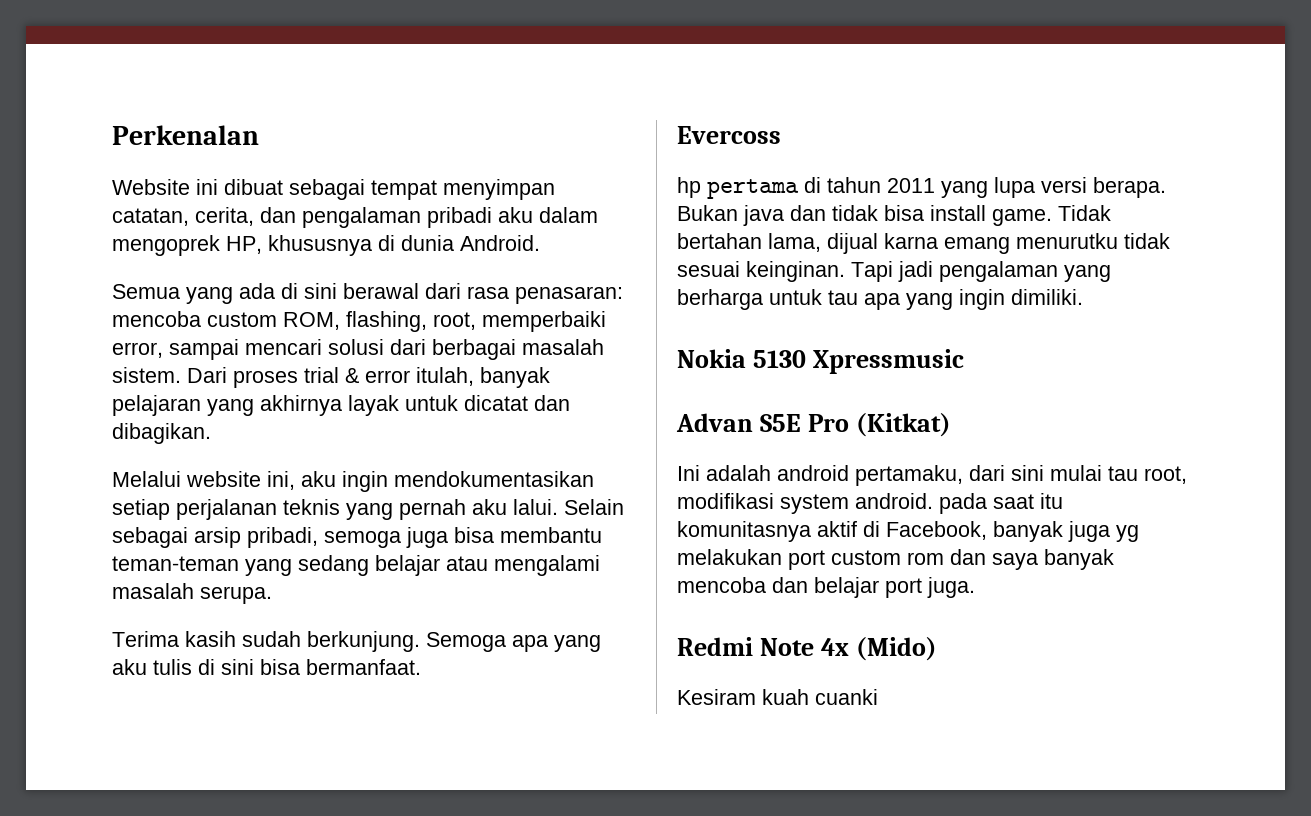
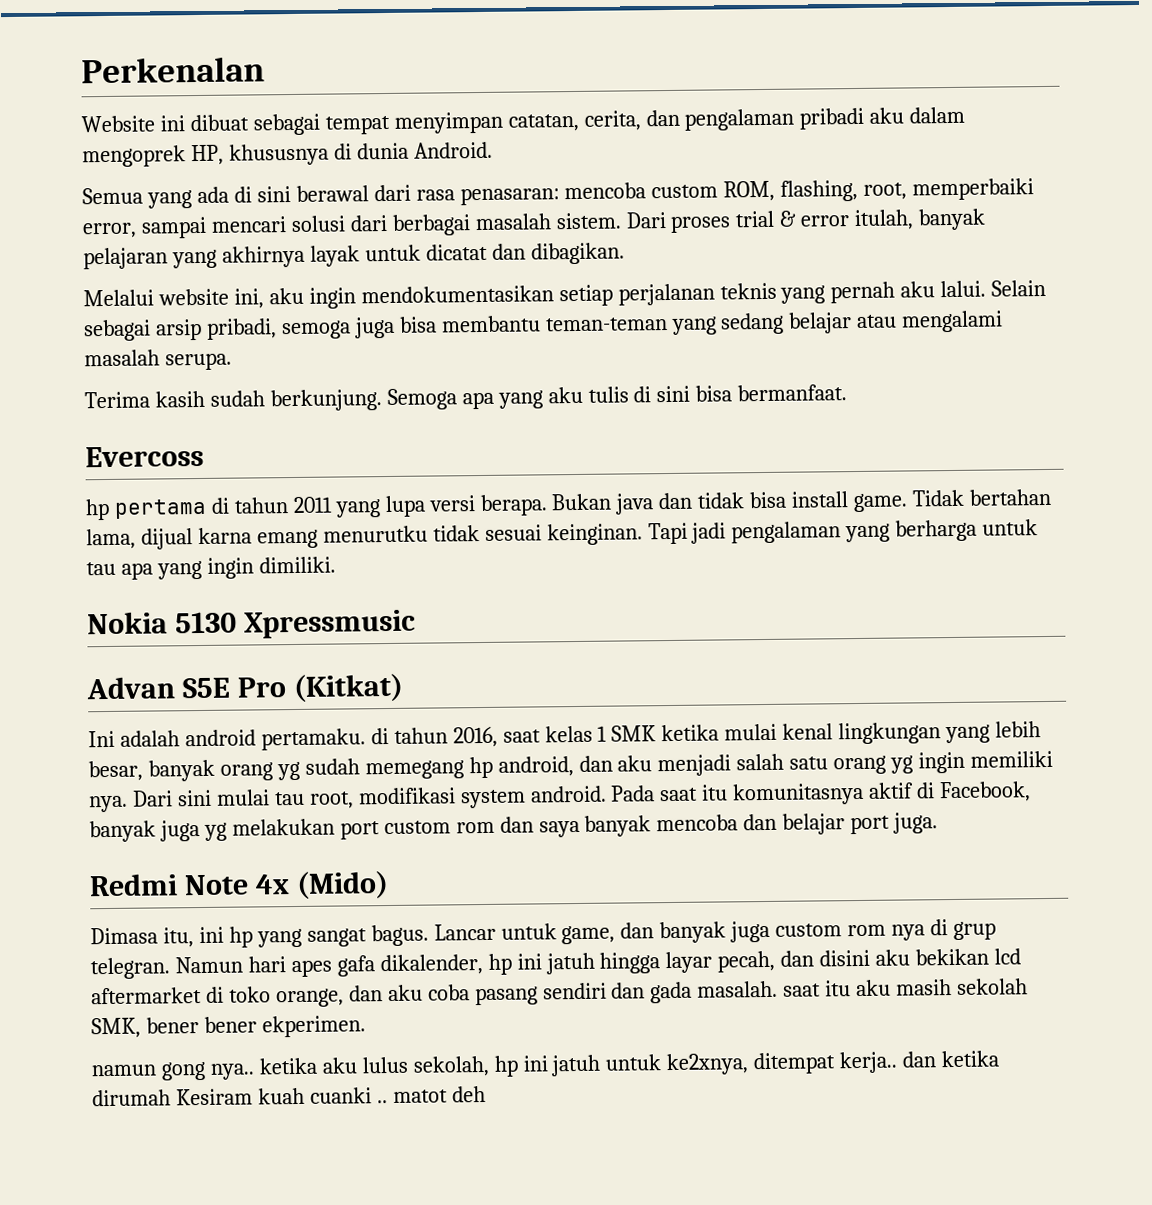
[855,465,1005,486] pertamaku, dari -> [260,721,1042,751] [88,750,1054,782] [89,790,173,813] pertamaku. di tahun 2016, saat kelas 1 SMK ketika mulai kenal lingkungan yang lebih besar, banyak orang yg sudah memegang hp android, dan aku menjadi salah satu orang yg ingin memiliki nya. Dari
[939,493,987,514] pada -> [610,785,656,802] Pada
[677,689,878,705] Kesiram kuah cuanki -> [90,919,996,948] [90,948,1022,980] [91,978,1029,1008] [91,1015,366,1039] [91,1050,1000,1081] [92,1085,486,1107] Dimasa itu, ini hp yang sangat bagus. Lancar untuk game, dan banyak juga custom rom nya di grup telegran. Namun hari apes gafa dikalender, hp ini jatuh hingga layar pecah, dan disini aku bekikan lcd aftermarket di toko orange, dan aku coba pasang sendiri dan gada masalah. saat itu aku masih sekolah SMK, bener bener ekperimen. // namun gong nya.. ketika aku lulus sekolah, hp ini jatuh untuk ke2xnya, ditempat kerja.. dan ketika dirumah Kesiram kuah cuanki .. matot deh

